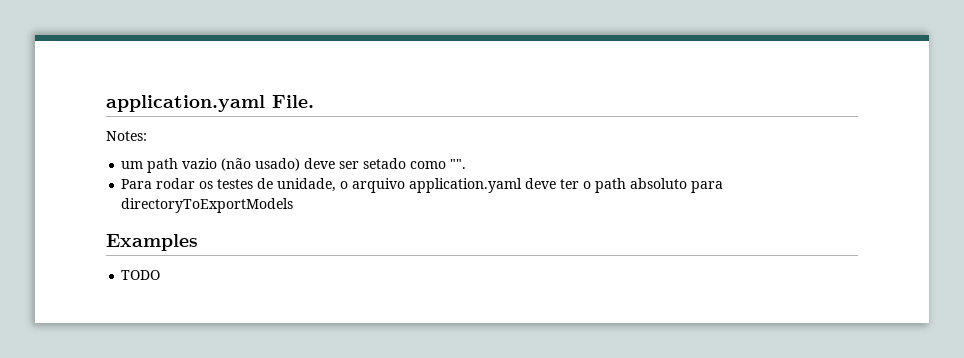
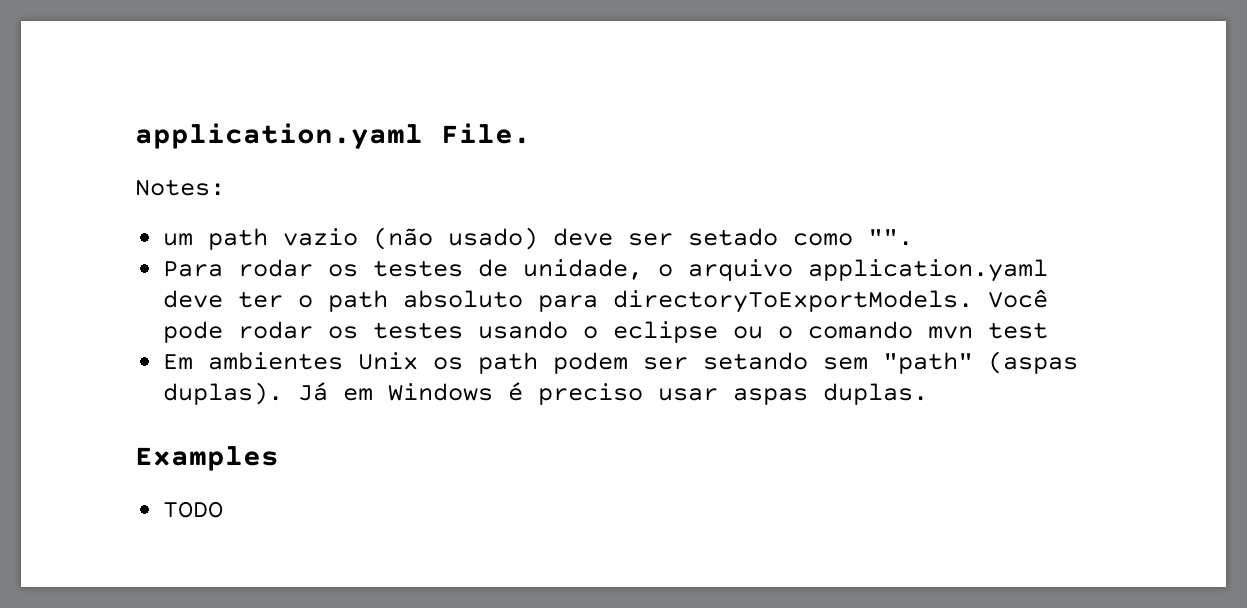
[121,198,294,213] directoryToExportModels -> [613,289,1049,313] [163,321,1049,343] [163,351,1079,374] [163,382,929,405] directoryToExportModels. Você pode rodar os testes usando o eclipse ou o comando mvn test // Em ambientes Unix os path podem ser setando sem "path" (aspas duplas). Já em Windows é preciso usar aspas duplas.

